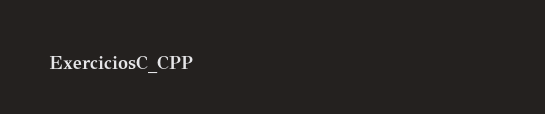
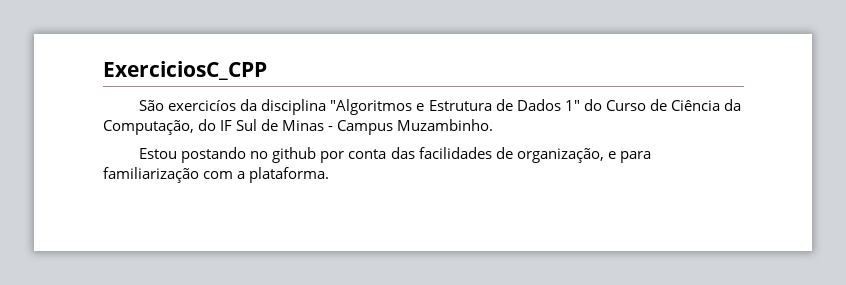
(193, 64) none -> [139,99,741,115] [103,119,494,135] [139,147,651,163] [103,167,330,183] // São exercicíos da disciplina "Algoritmos e Estrutura de Dados 1" do Curso de Ciência da Computação, do IF Sul de Minas - Campus Muzambinho. // Estou postando no github por conta das facilidades de organização, e para familiarização com a plataforma.

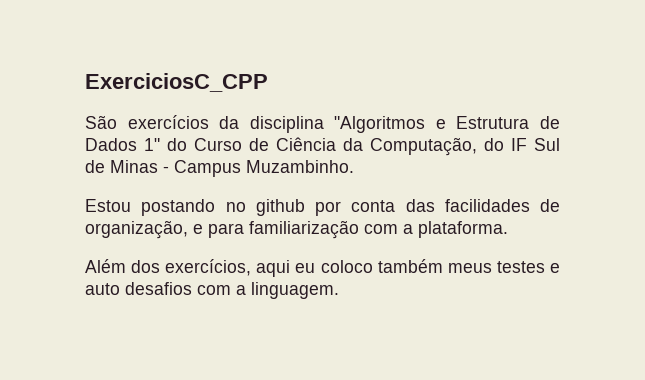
[168,100,237,111] exercicíos -> [127,115,209,129] exercícios
(330, 175) none -> [85,259,560,277] [85,282,339,299] // Além dos exercícios, aqui eu coloco também meus testes e auto desafios com a linguagem.

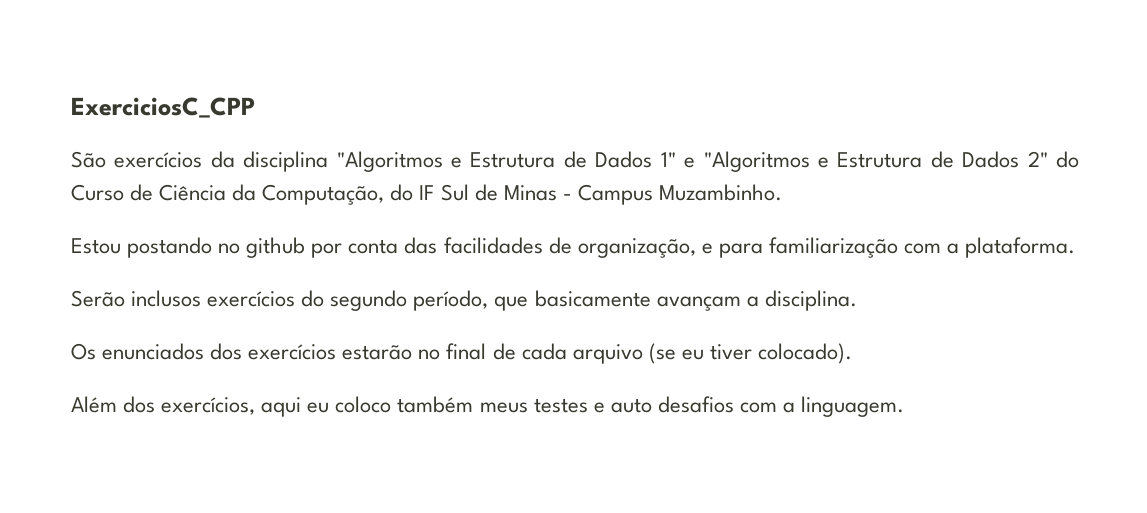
(160, 144) none -> [684,151,1048,172] e "Algoritmos e Estrutura de Dados 2"
(508, 229) none -> [71,290,857,311] [71,343,852,364] // Serão inclusos exercícios do segundo período, que basicamente avançam a disciplina. // Os enunciados dos exercícios estarão no final de cada arquivo (se eu tiver colocado).

